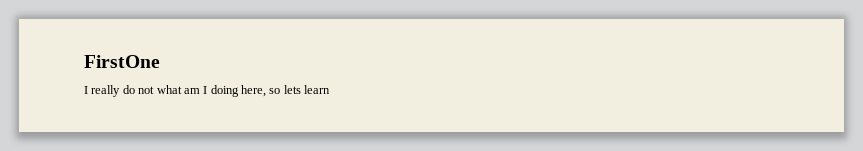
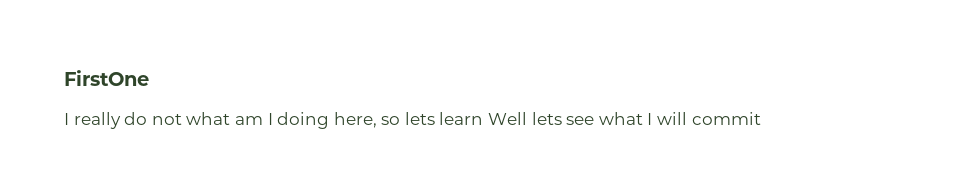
(331, 89) none -> [488,112,761,125] Well lets see what I will commit

